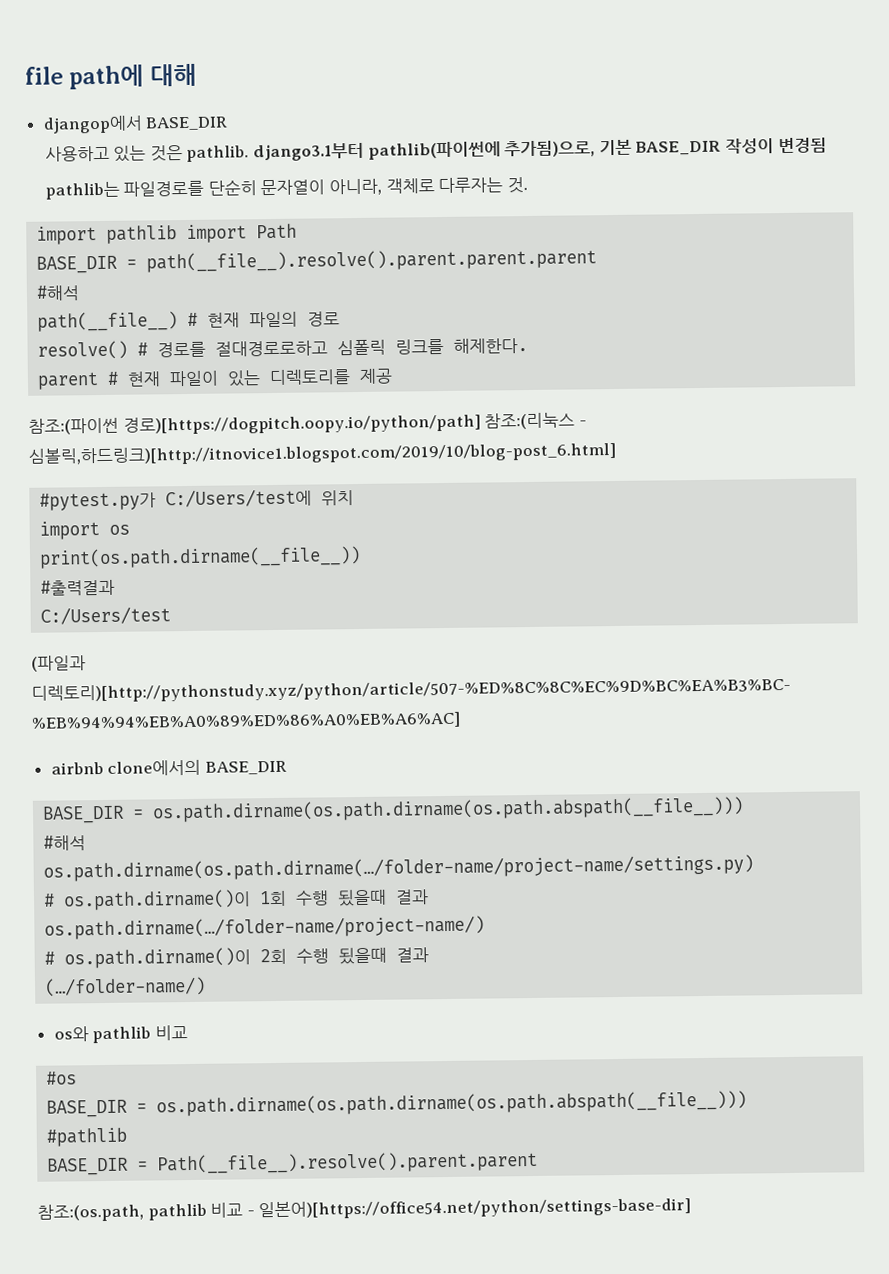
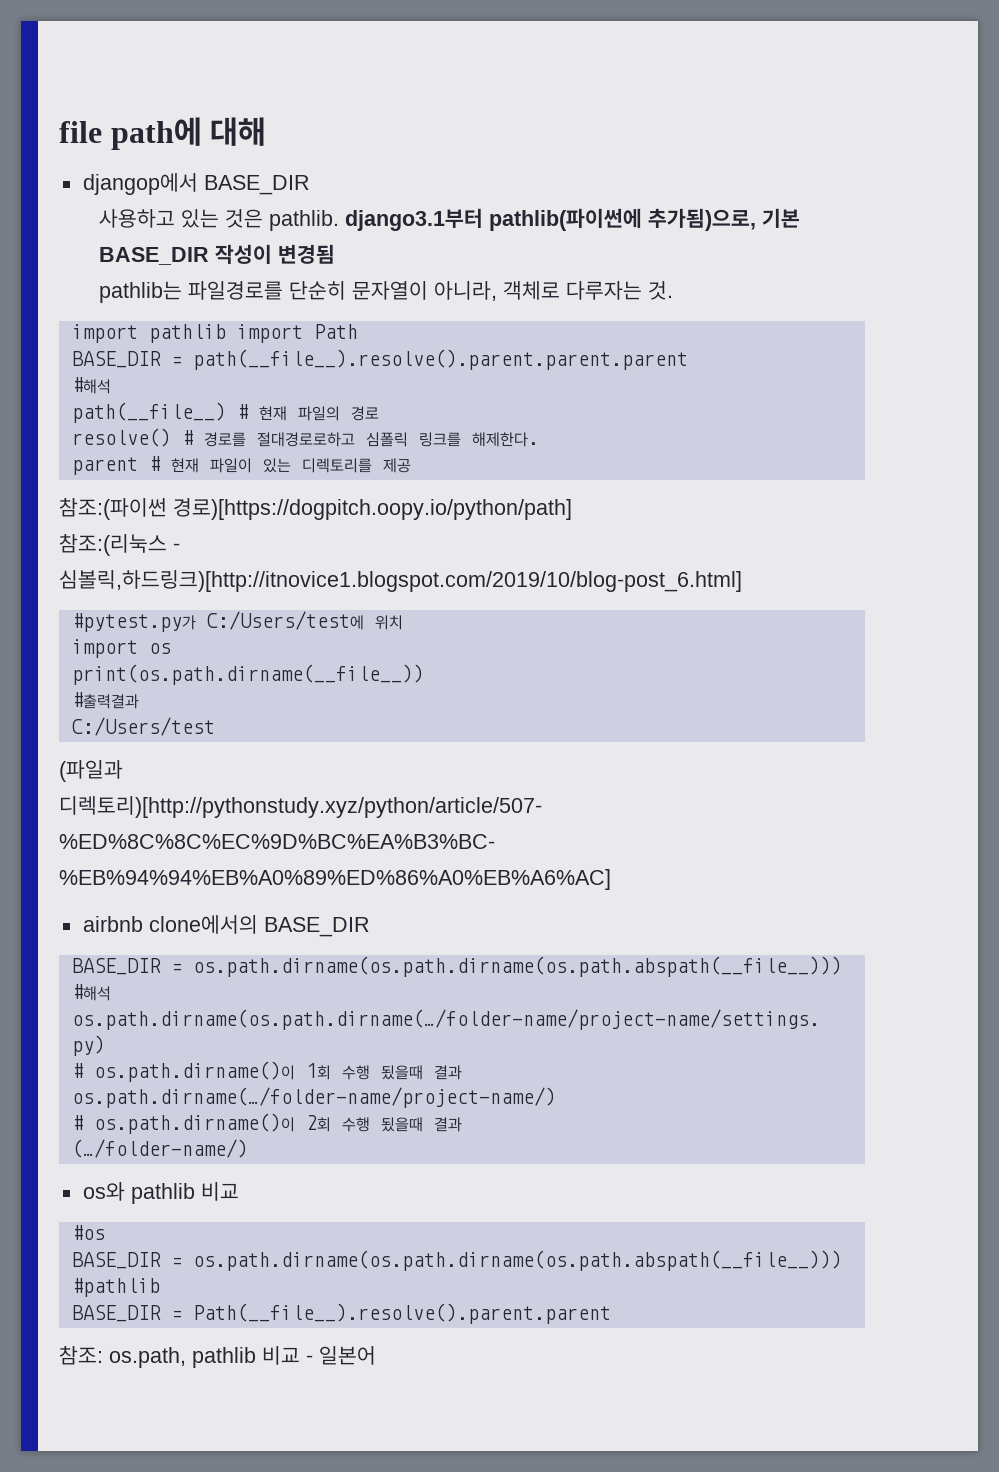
(481, 424) none -> (572, 509) //
[37,1203,144,1222] 참조:(os.path, -> [59,1345,186,1368] 참조: os.path,
[258,1197,692,1220] 일본어)[https://office54.net/python/settings-base-dir] -> [319,1346,376,1365] 일본어

